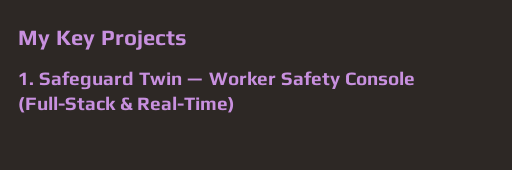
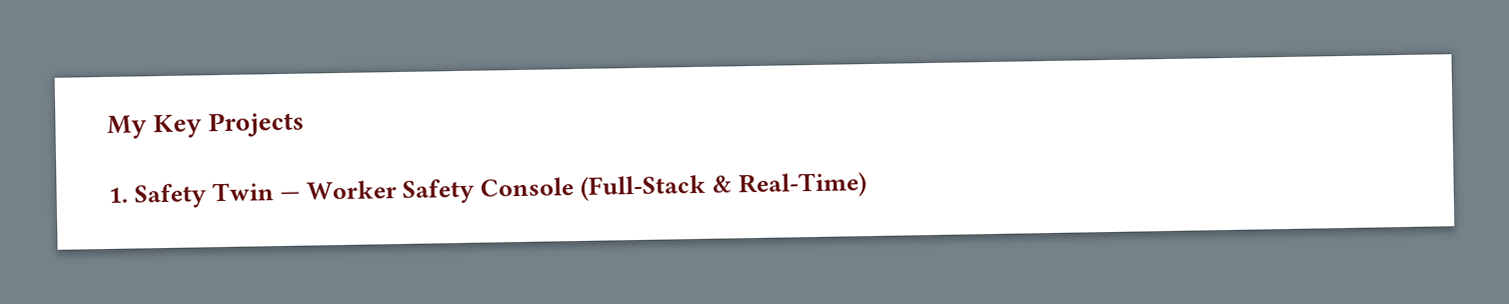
[39,71,135,90] Safeguard -> [133,183,207,209] Safety

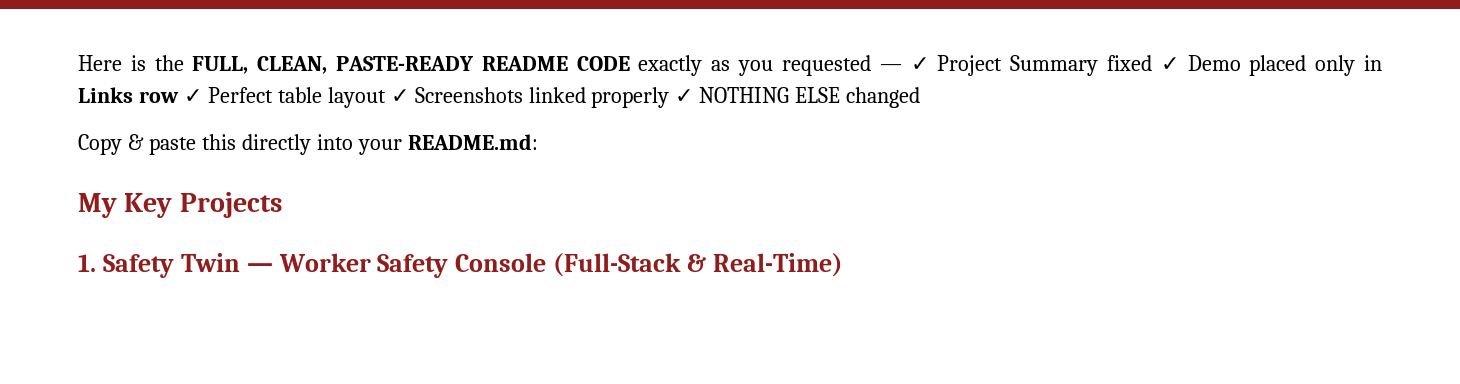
(107, 127) none -> [78,55,1383,76] [78,87,921,108] [78,134,538,155] Here is the FULL, CLEAN, PASTE-READY README CODE exactly as you requested — ✓ Project Summary fixed ✓ Demo placed only in Links row ✓ Perfect table layout ✓ Screenshots linked properly ✓ NOTHING ELSE changed // Copy & paste this directly into your README.md: //

